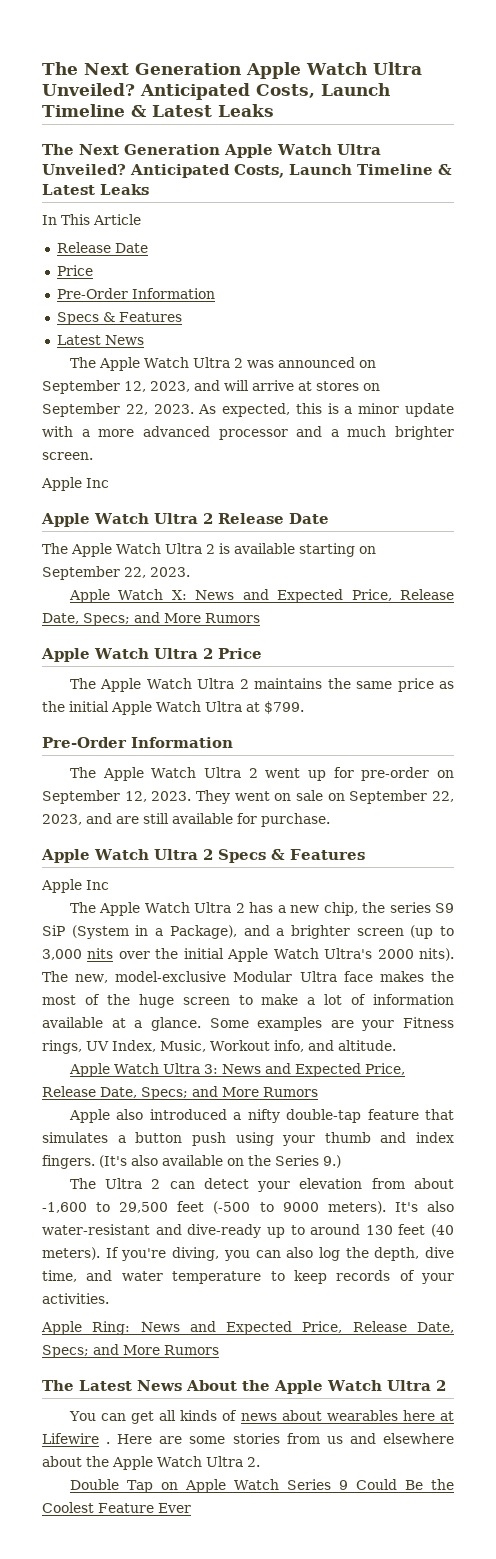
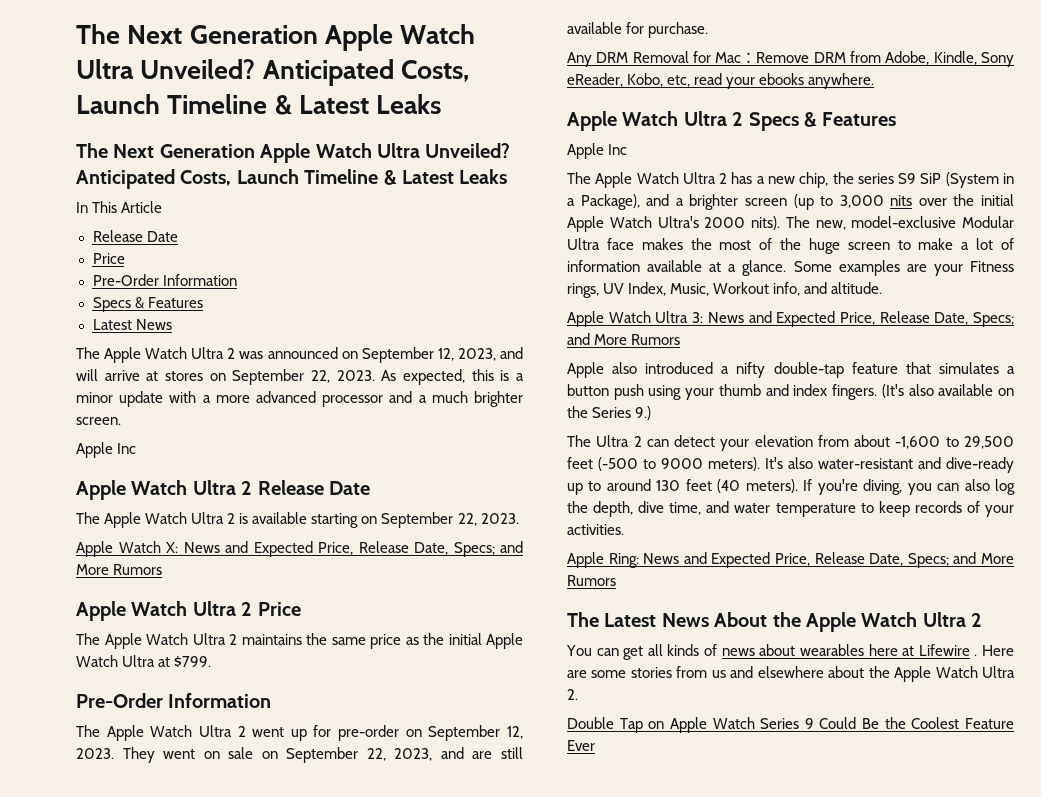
(330, 820) none -> [567,51,1014,67] [567,73,875,89] // Any DRM Removal for Mac：Remove DRM from Adobe, Kindle, Sony eReader, Kobo, etc, read your ebooks anywhere.

